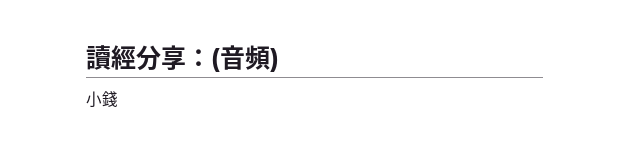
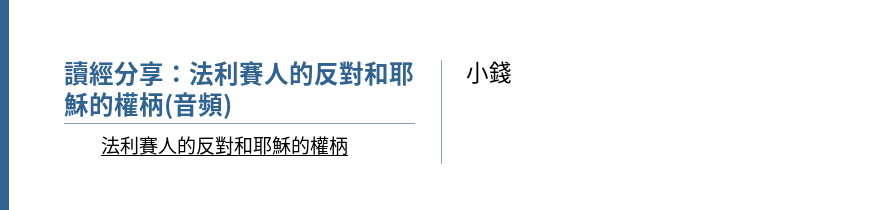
[211,45,279,72] (音頻) -> [189,61,414,86] [64,92,232,119] [100,136,348,156] 法利賽人的反對和耶穌的權柄(音頻) // 法利賽人的反對和耶穌的權柄

